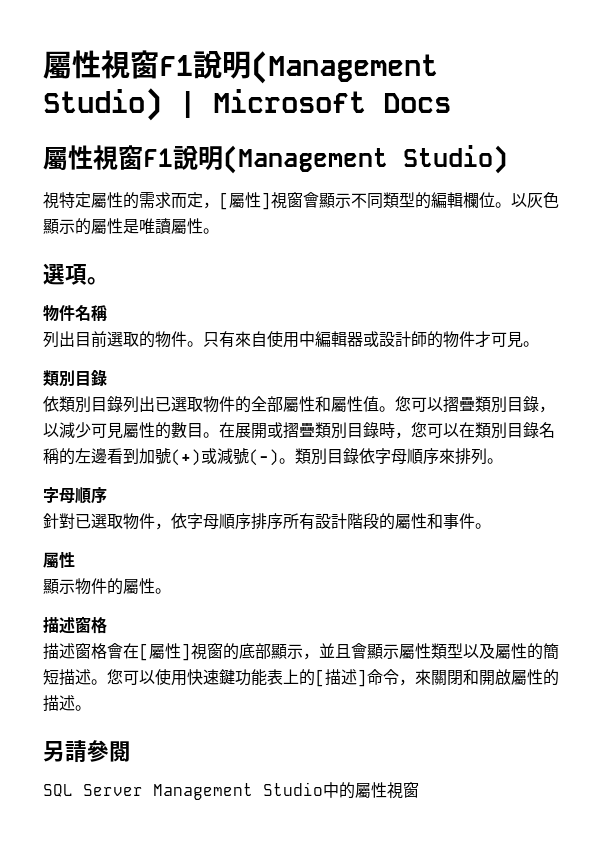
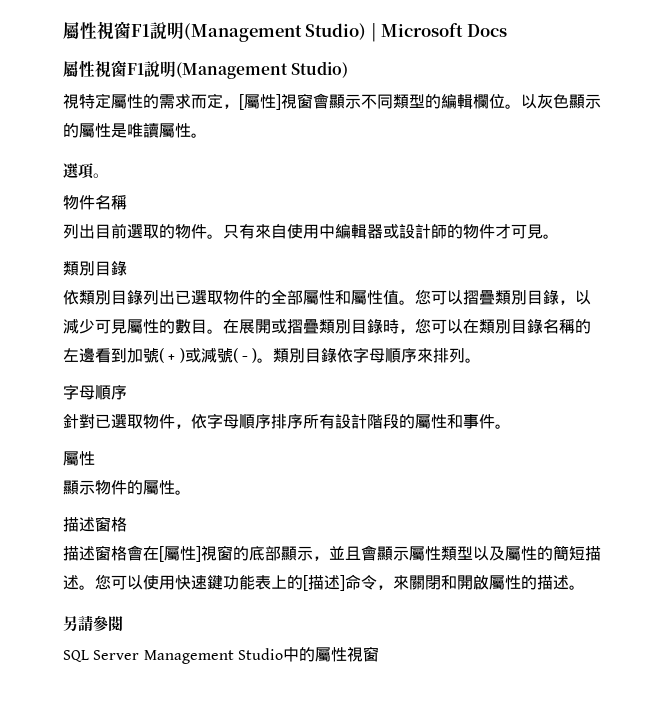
[171,448,279,466] (+)或減號(-) -> [159,348,258,363] ( + )或減號( - )

